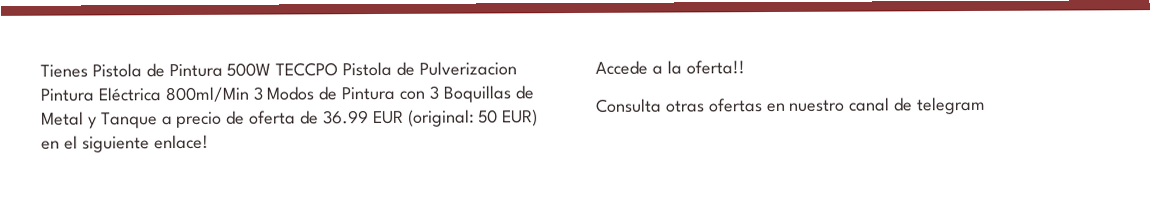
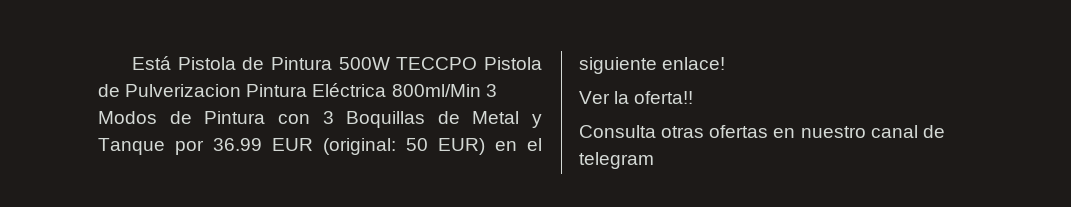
[40,64,88,78] Tienes -> [132,56,172,70] Está
[161,110,320,129] a precio de oferta de -> [175,140,204,155] por
[595,60,663,75] Accede a -> [579,91,610,104] Ver

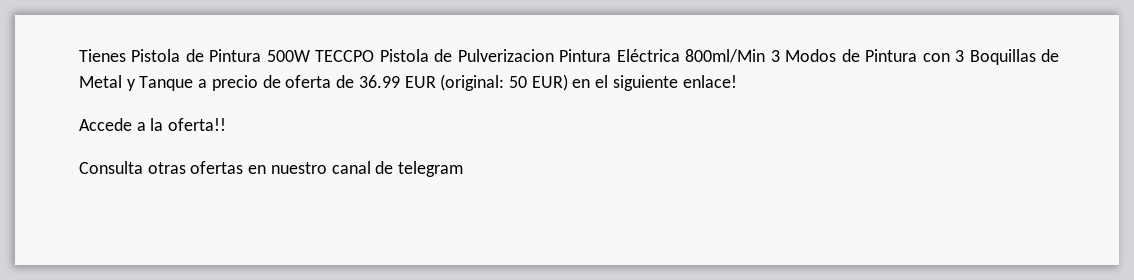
[132,56,172,70] Está -> [79,49,126,62] Tienes
[175,140,204,155] por -> [198,75,355,91] a precio de oferta de
[579,91,610,104] Ver -> [79,118,146,131] Accede a

